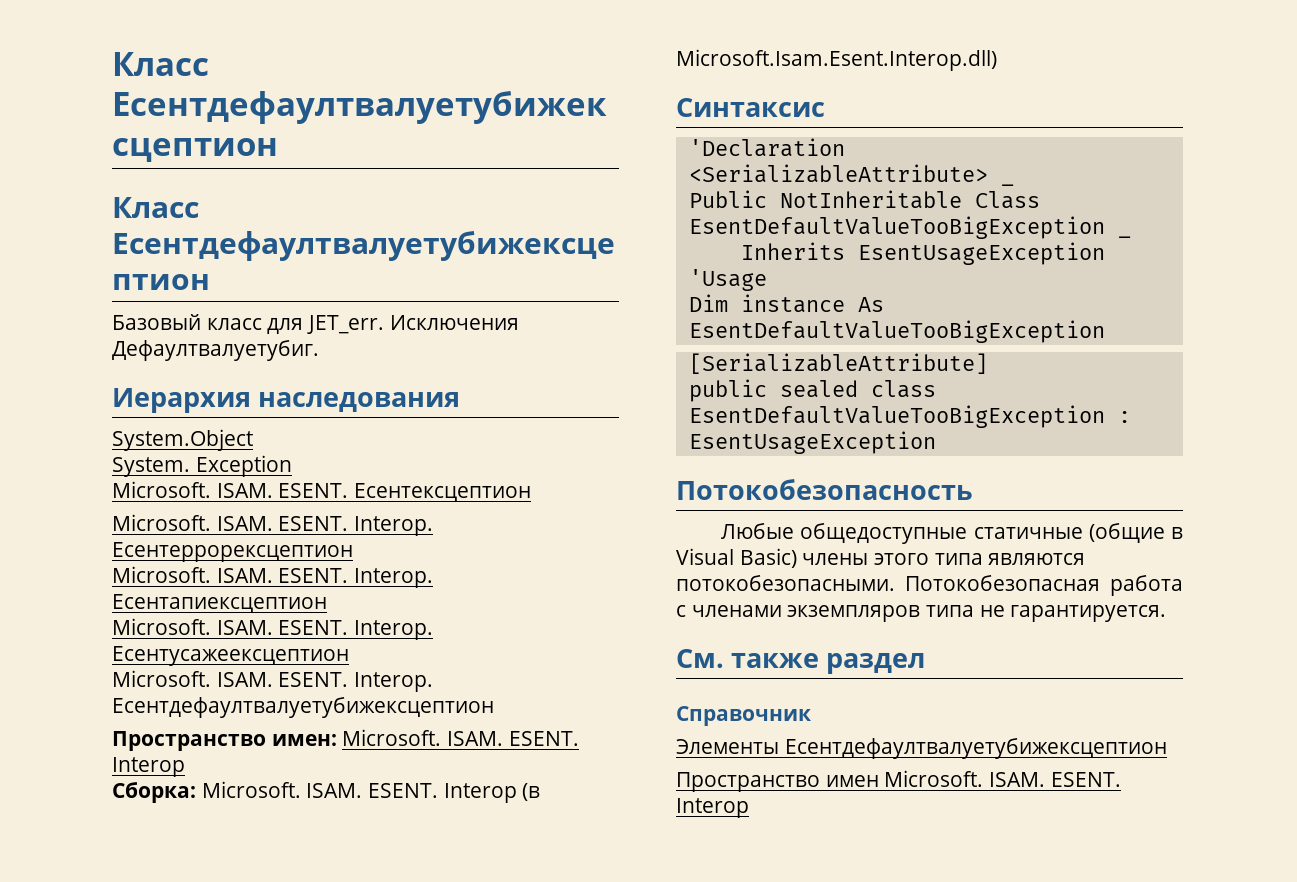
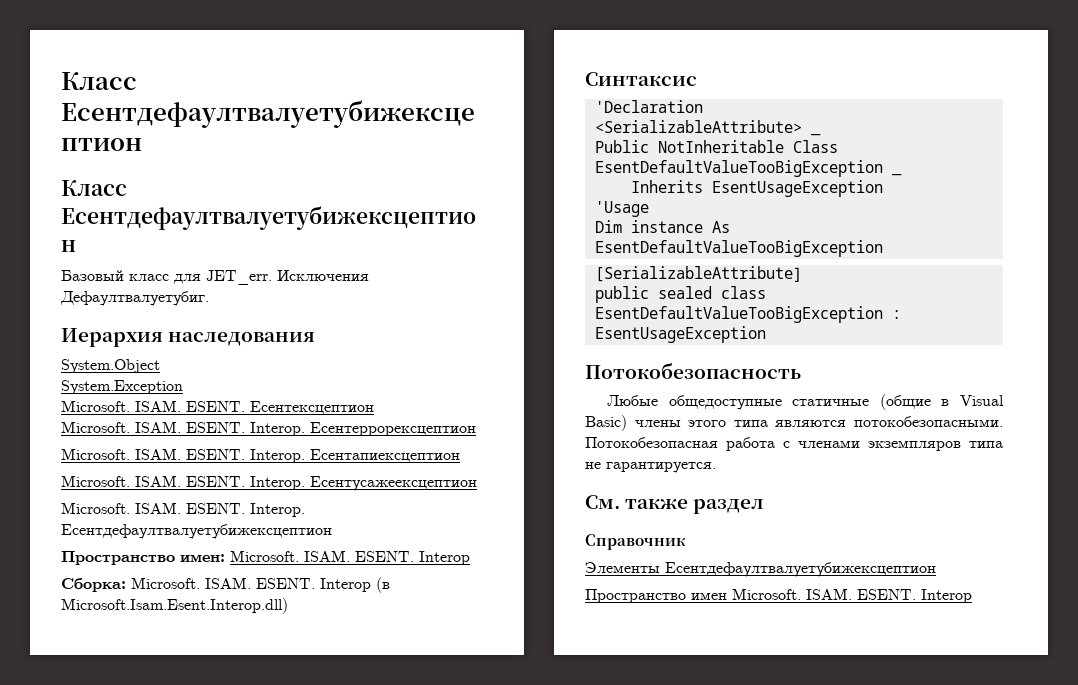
[112,455,292,477] System. Exception -> [61,380,183,394] System.Exception

